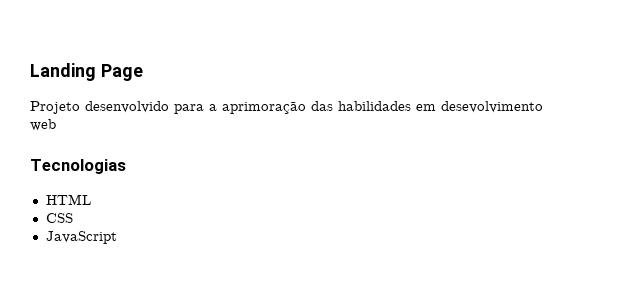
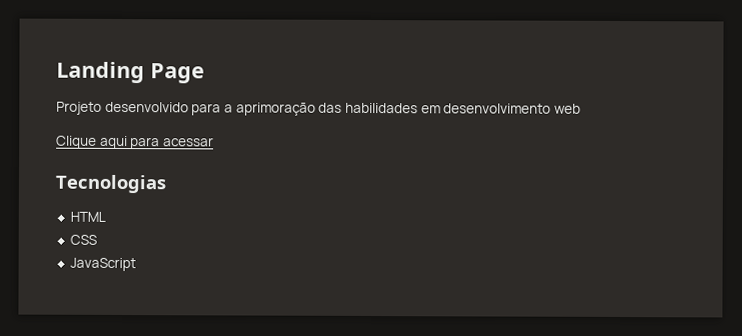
[441,101,543,113] desevolvimento -> [443,103,552,114] desenvolvimento
(56, 125) none -> [56,135,214,150] // Clique aqui para acessar

